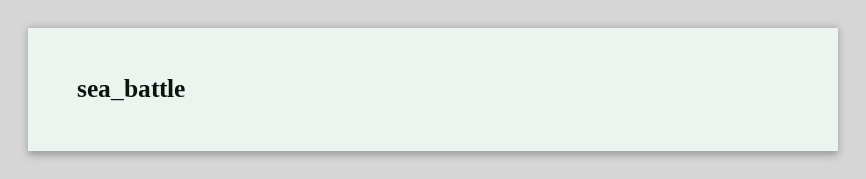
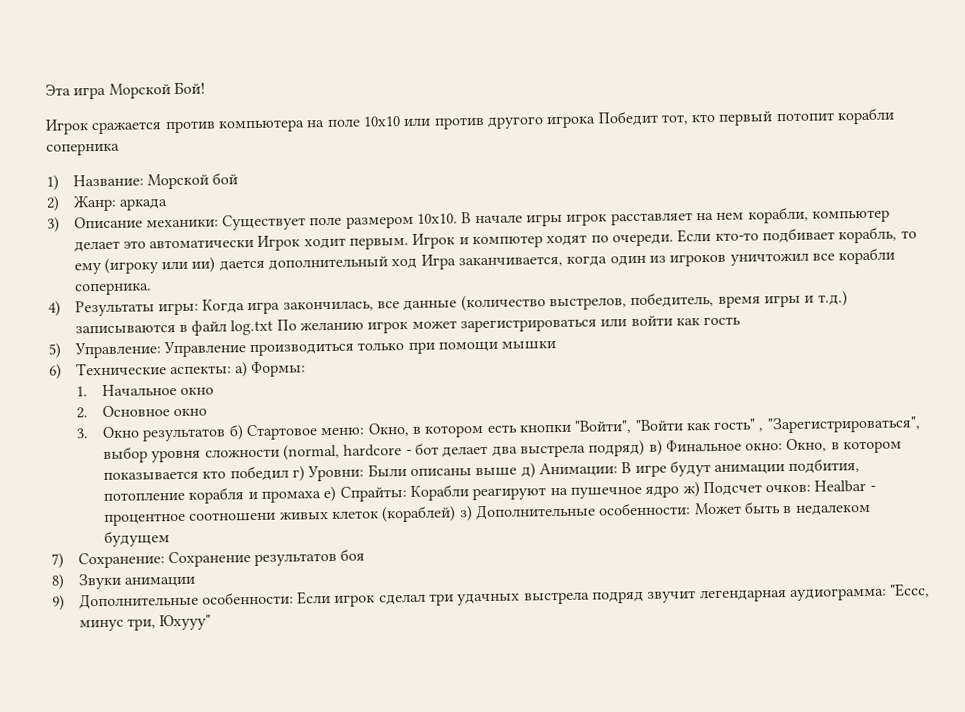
[77,79,185,101] sea_battle -> [45,81,206,100] [45,107,895,135] [46,142,120,156] [46,172,239,191] [46,195,168,212] [47,206,890,233] [73,226,917,253] [73,247,896,275] [74,282,152,296] [48,290,848,317] [74,315,742,336] [48,341,557,359] [49,361,307,380] [75,384,215,397] [75,405,208,419] [75,416,921,442] [102,438,903,463] [102,458,861,482] [102,479,876,504] [103,501,871,526] [103,530,170,547] [51,548,366,569] [51,573,195,590] [52,583,931,611] [78,614,212,632] Эта игра Морской Бой! // Игрок сражается против компьютера на поле 10х10 или против другого игрока Победит тот, кто первый потопит корабли соперника // 1) Название: Морской бой // 2) Жанр: аркада // 3) Описание механики: Существует поле размером 10х10. В начале игры игрок расставляет на нем корабли, компьютер делает это автоматически Игрок ходит первым. Игрок и компютер ходят по очереди. Если кто-то подбивает корабль, то ему (игроку или ии) дается дополнительный ход Игра заканчивается, когда один из игроков уничтожил все корабли соперника. // 4) Результаты игры: Когда игра закончилась, все данные (количество выстрелов, победитель, время игры и т.д.) записываются в файл log.txt По желанию игрок может зарегистрироваться или войти как гость // 5) Управление: Управление производиться только при помощи мышки // 6) Технические аспекты: а) Формы: // 1. Начальное окно // 2. Основное окно // 3. Окно результатов б) Стартовое меню: Окно, в котором есть кнопки "Войти", "Войти как гость" , "Зарегистрироваться", выбор уровня сложности (normal, hardcore - бот делает два выстрела подряд) в) Финальное окно: Окно, в котором показывается кто победил г) Уровни: Были описаны выше д) Анимации: В игре будут анимации подбития, потопление корабля и промаха е) Спрайты: Корабли реагируют на пушечное ядро ж) Подсчет очков: Healbar - процентное соотношени живых клеток (кораблей) з) Дополнительные особенности: Может быть в недалеком будущем // 7) Сохранение: Сохранение результатов боя // 8) Звуки анимации // 9) Дополнительные особенности: Если игрок сделал три удачных выстрела подряд звучит легендарная аудиограмма: "Ессс, минус три, Юхууу"

